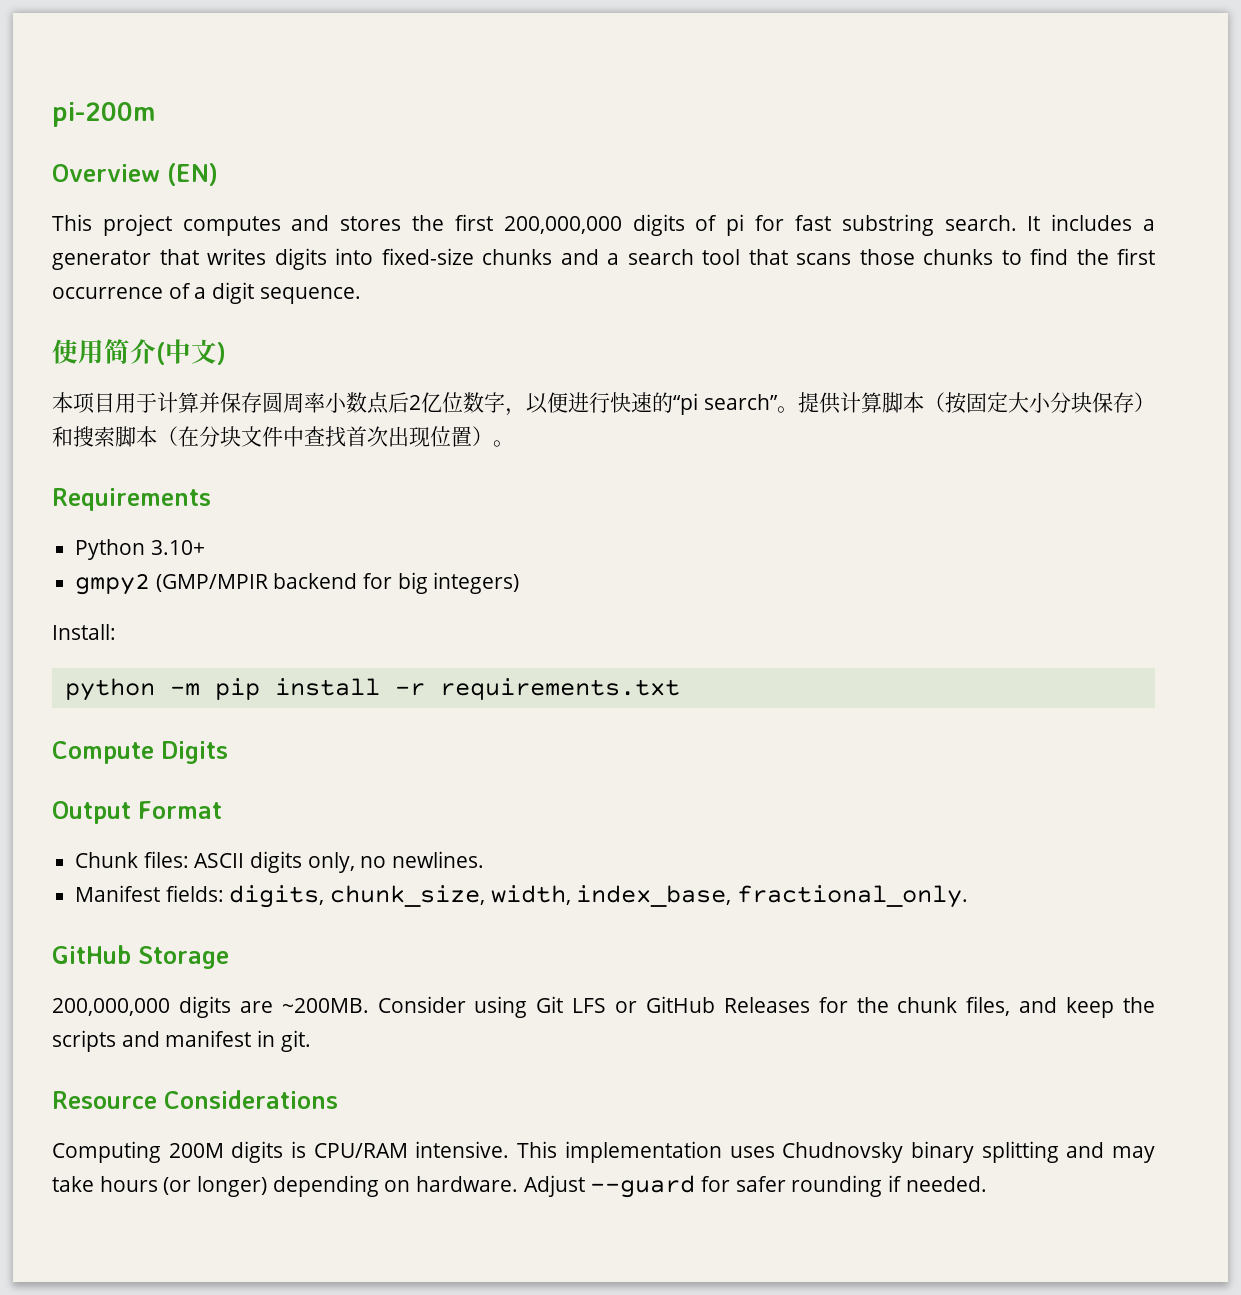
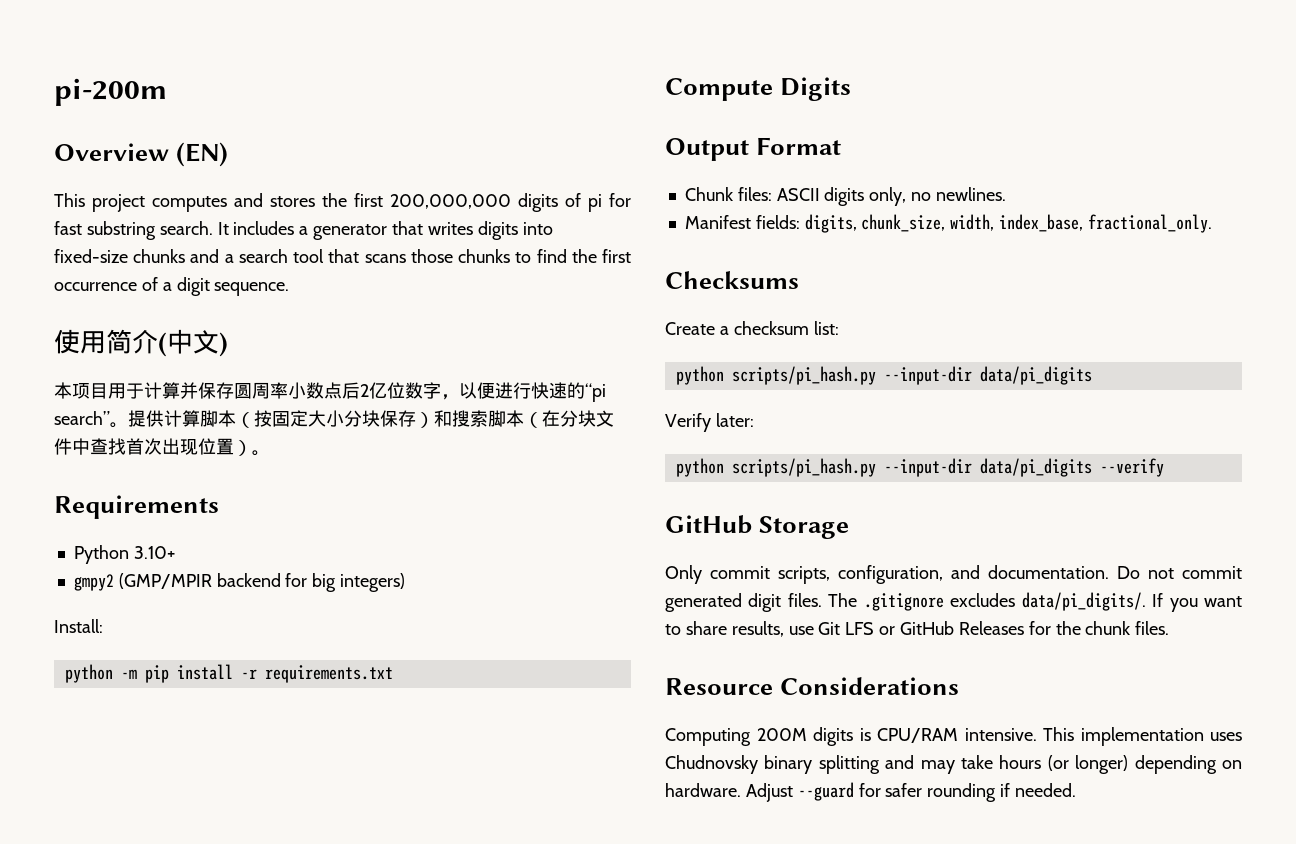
[52,945,229,969] [52,996,528,1018] GitHub Storage // 200,000,000 digits are ~200MB. Consider using -> [665,271,799,289] [665,321,839,335] [675,366,1092,385] [665,413,754,432] [675,458,1164,477] [665,515,850,539] [665,565,1242,584] [665,592,1242,612] [665,621,814,637] Checksums // Create a checksum list: // python scripts/pi_hash.py --input-dir data/pi_digits // Verify later: // python scripts/pi_hash.py --input-dir data/pi_digits --verify // GitHub Storage // Only commit scripts, configuration, and documentation. Do not commit generated digit files. The .gitignore excludes data/pi_digits/. If you want to share results, use
[966,996,1155,1018] [52,1030,311,1052] files, and keep the scripts and manifest in git. -> [1135,621,1170,635] files.

